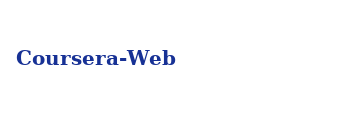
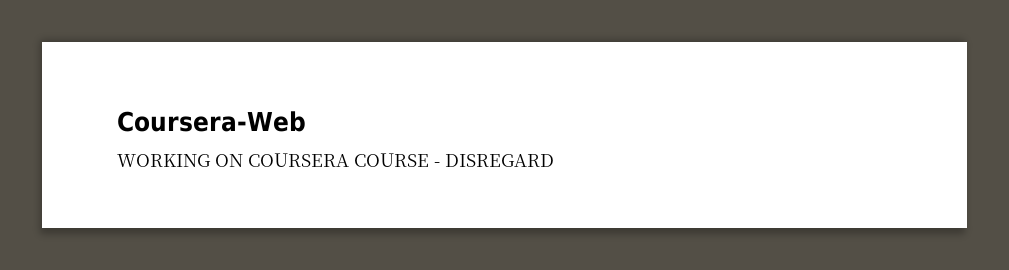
(176, 57) none -> [117,153,554,167] // WORKING ON COURSERA COURSE - DISREGARD

